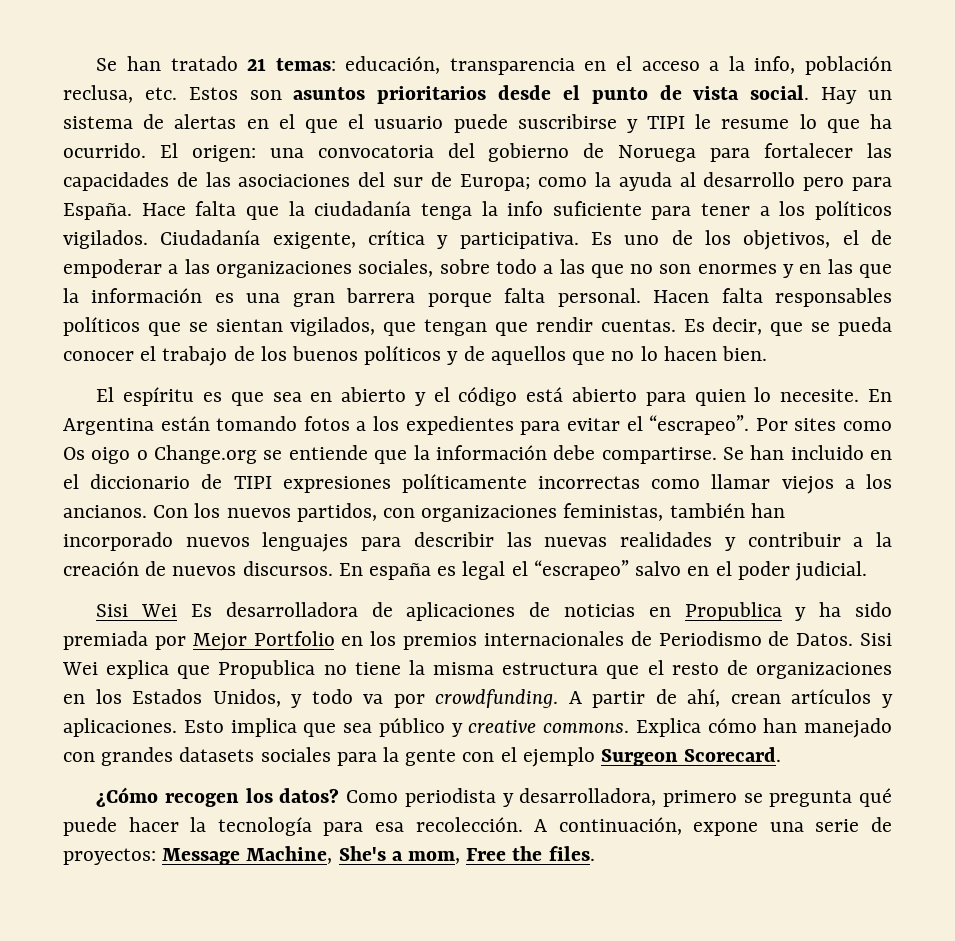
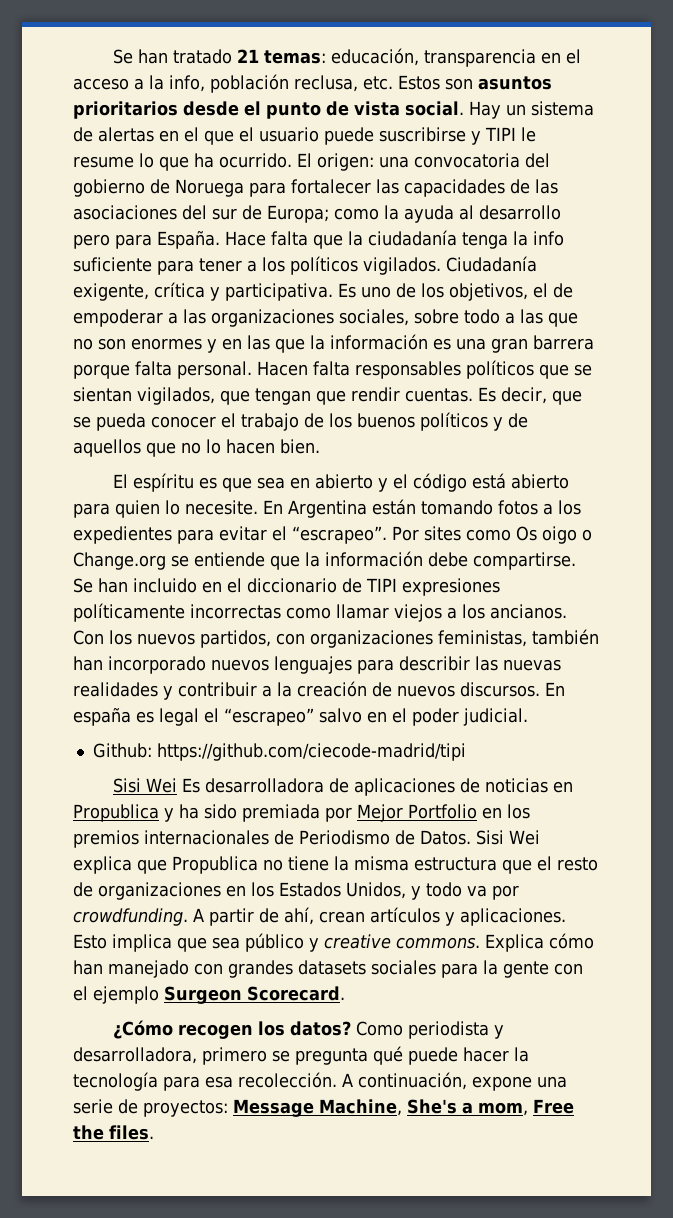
(867, 571) none -> [92,743,466,761] // Github: https://github.com/ciecode-madrid/tipi

